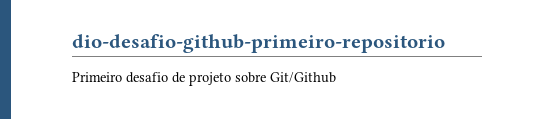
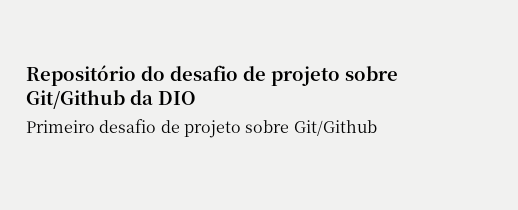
[72,34,445,53] dio-desafio-github-primeiro-repositorio -> [26,65,398,86] [26,90,196,109] Repositório do desafio de projeto sobre Git/Github da DIO

